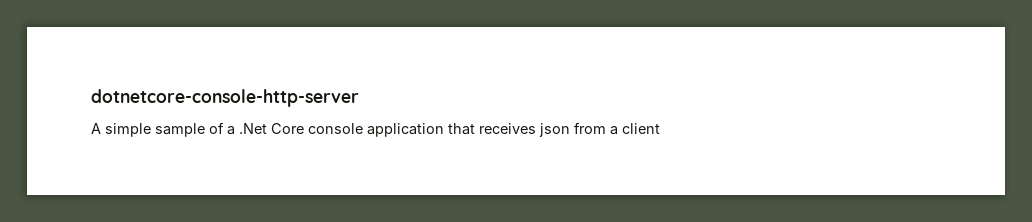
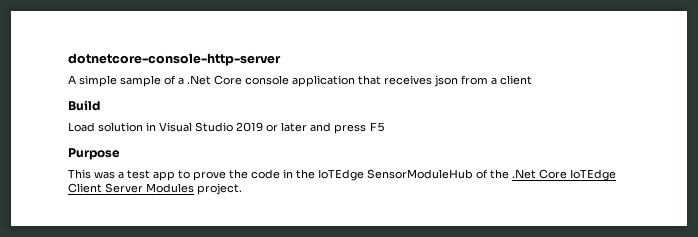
(660, 128) none -> [68,100,100,111] [68,122,385,134] [68,148,120,160] [68,169,616,181] [68,183,242,195] // Build // Load solution in Visual Studio 2019 or later and press F5 // Purpose // This was a test app to prove the code in the IoTEdge SensorModuleHub of the .Net Core IoTEdge Client Server Modules project.

